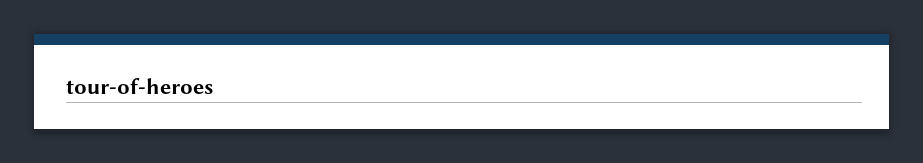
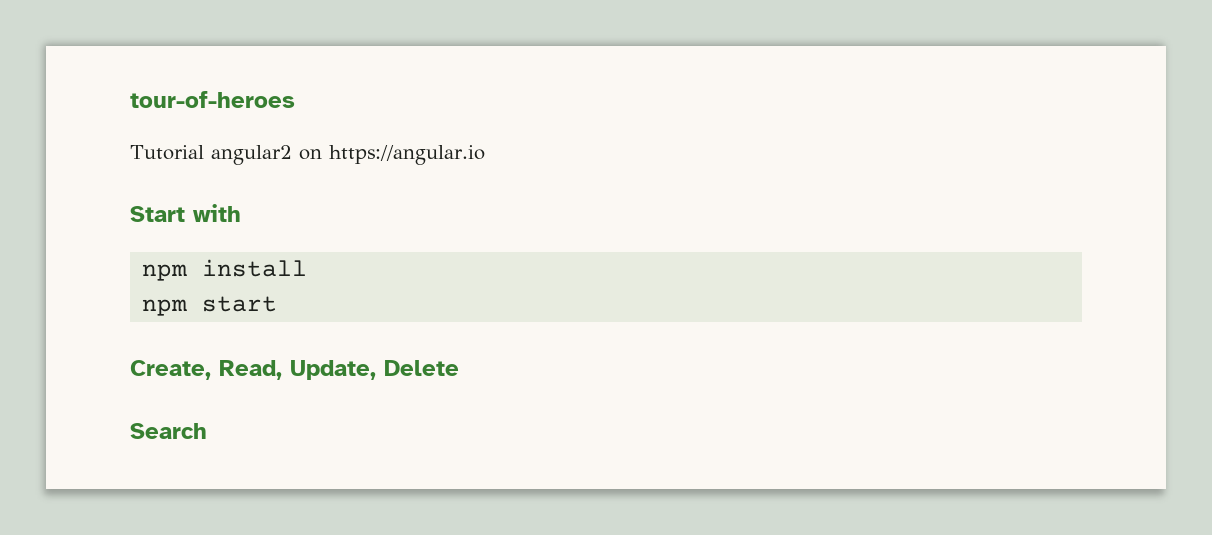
(213, 86) none -> [130,145,485,165] [130,204,241,222] [142,259,308,281] [142,296,278,316] [130,360,459,380] [130,423,207,439] // Tutorial angular2 on https://angular.io // Start with // npm install // npm start // Create, Read, Update, Delete // Search

